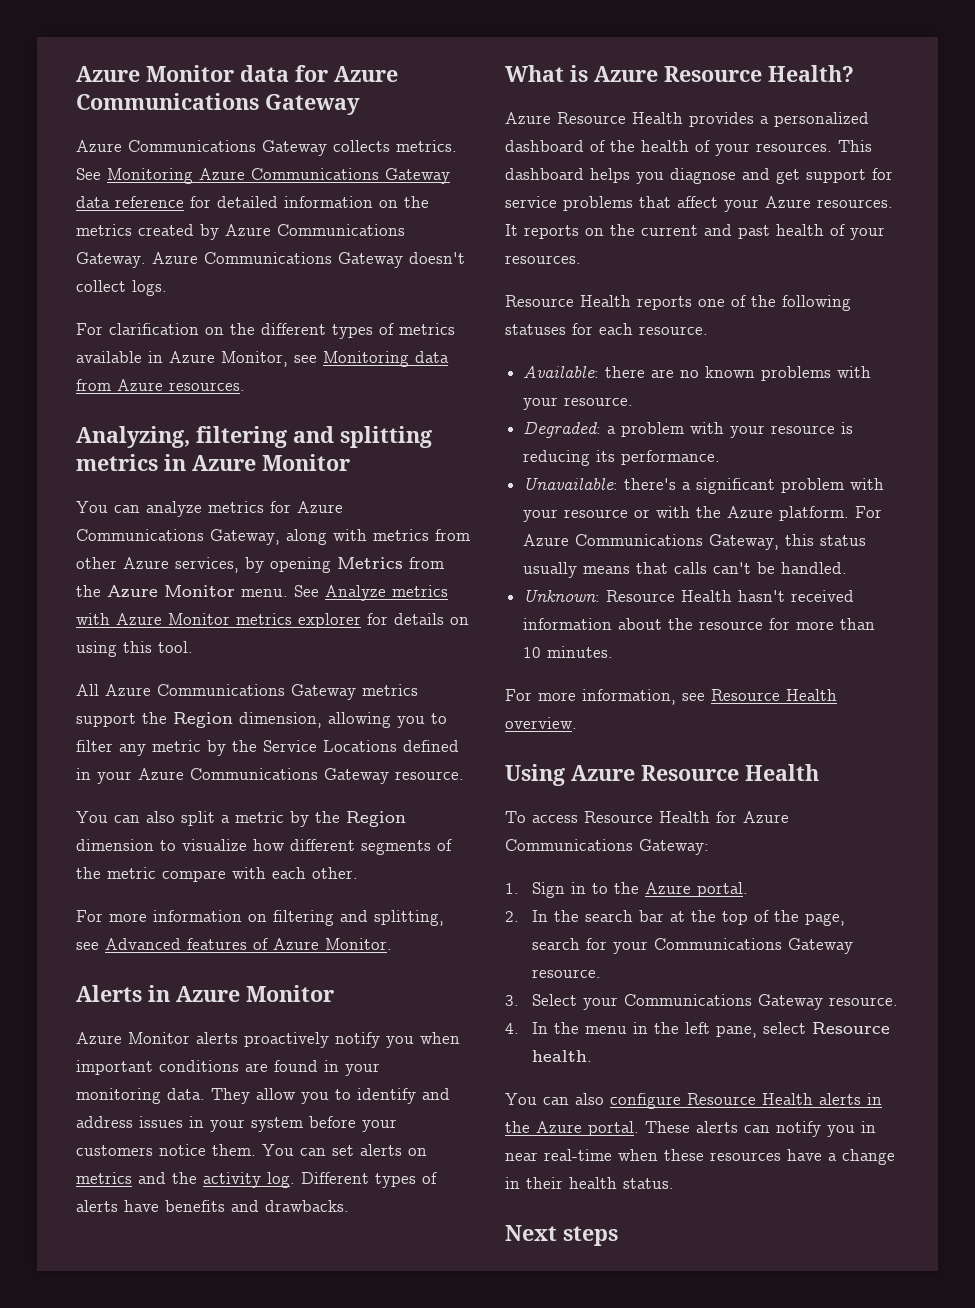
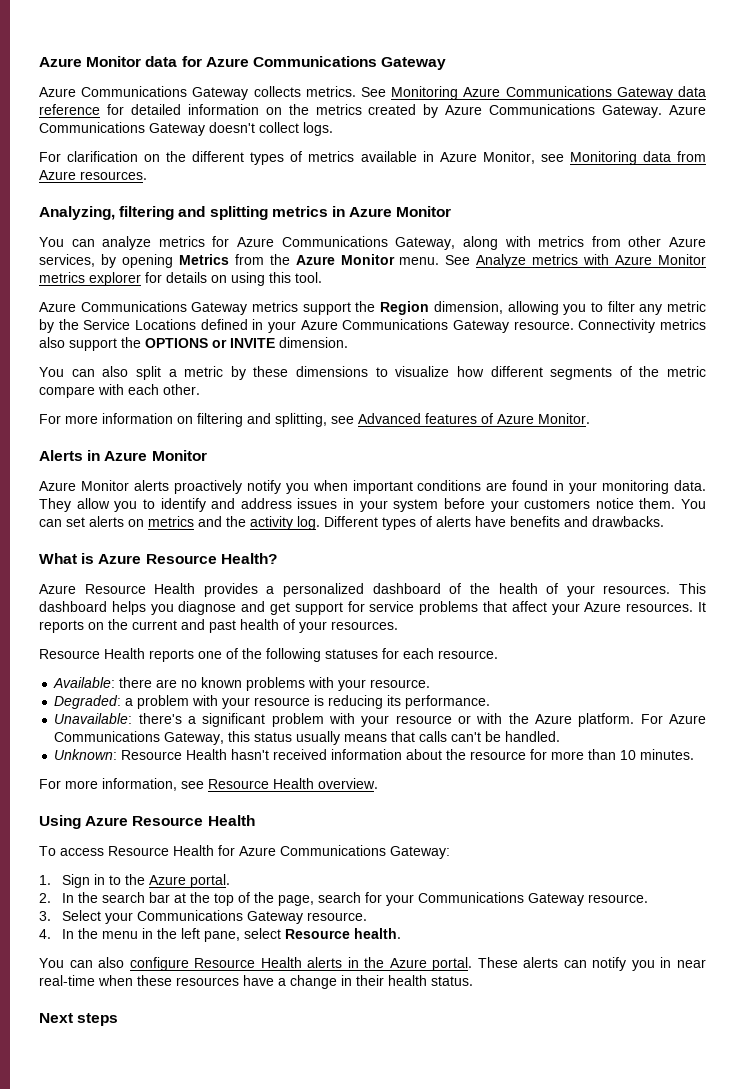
[76,684,99,696] All -> (322, 277) none
(464, 775) none -> [578,319,706,333] [39,337,348,351] Connectivity metrics also support the OPTIONS or INVITE dimension.
[315,811,406,827] [76,839,154,851] the Region dimension -> [253,366,368,377] these dimensions

